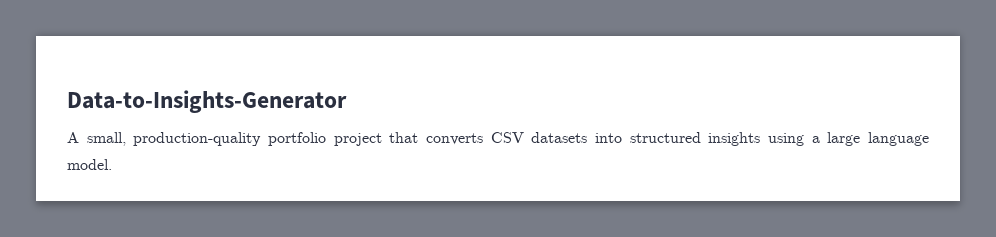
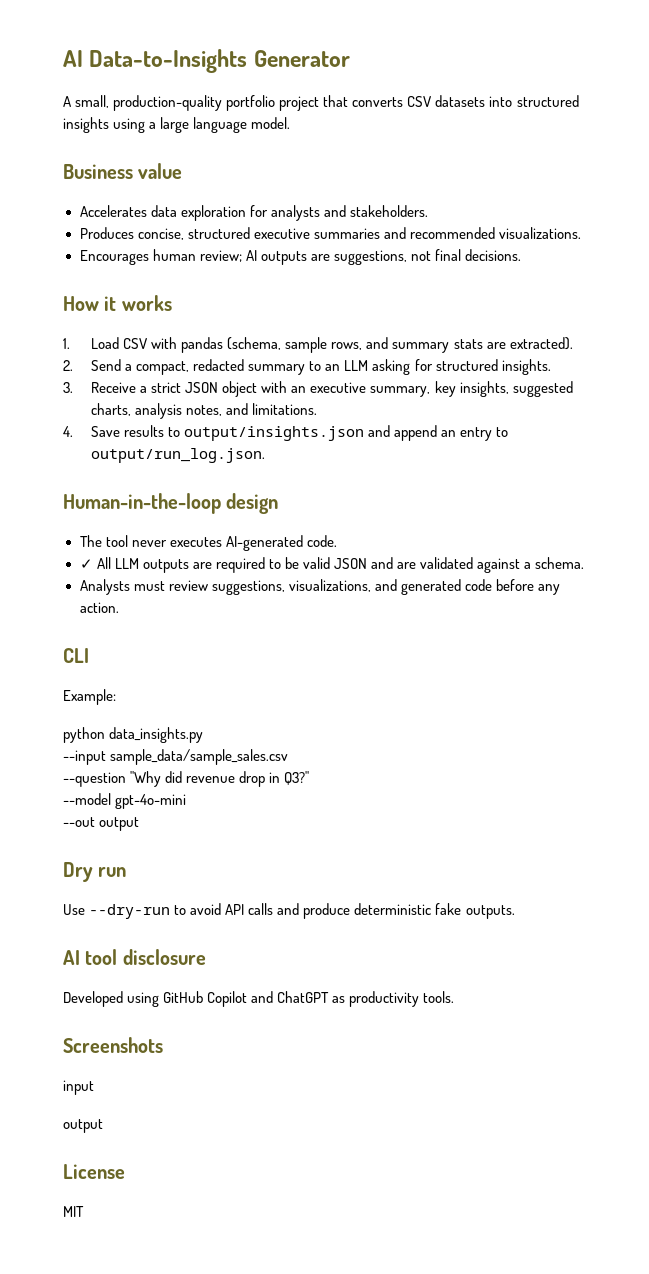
[67,90,347,113] Data-to-Insights-Generator -> [63,49,350,73] AI Data-to-Insights Generator
(112, 164) none -> [63,163,183,179] [79,205,428,221] [79,227,581,240] [79,249,521,265] [63,295,172,311] [63,337,573,353] [63,359,551,375] [63,381,573,397] [91,403,318,419] [63,425,509,441] [91,448,266,463] [63,493,279,514] [79,535,337,551] [79,557,585,573] [79,579,560,595] [79,602,119,613] [63,648,89,663] [63,689,116,705] [63,727,204,743] [63,749,289,765] [63,771,310,787] [63,793,187,809] [63,817,140,831] [63,862,127,882] [63,903,515,919] [63,949,206,965] [63,991,455,1007] [63,1037,163,1053] [63,1080,94,1095] [63,1119,103,1133] [63,1164,125,1179] [63,1206,84,1217] // Business value // Accelerates data exploration for analysts and stakeholders. // Produces concise, structured executive summaries and recommended visualizations. // Encourages human review; AI outputs are suggestions, not final decisions. // How it works // 1. Load CSV with pandas (schema, sample rows, and summary stats are extracted). // 2. Send a compact, redacted summary to an LLM asking for structured insights. // 3. Receive a strict JSON object with an executive summary, key insights, suggested charts, analysis notes, and limitations. // 4. Save results to output/insights.json and append an entry to output/run_log.json. // Human-in-the-loop design // The tool never executes AI-generated code. // ✓ All LLM outputs are required to be valid JSON and are validated against a schema. // Analysts must review suggestions, visualizations, and generated code before any action. // CLI // Example: // python data_insights.py // --input sample_data/sample_sales.csv // --question "Why did revenue drop in Q3?" // --model gpt-4o-mini // --out output // Dry run // Use --dry-run to avoid API calls and produce deterministic fake outputs. // AI tool disclosure // Developed using GitHub Copilot and ChatGPT as productivity tools. // Screenshots // input // output // License // MIT

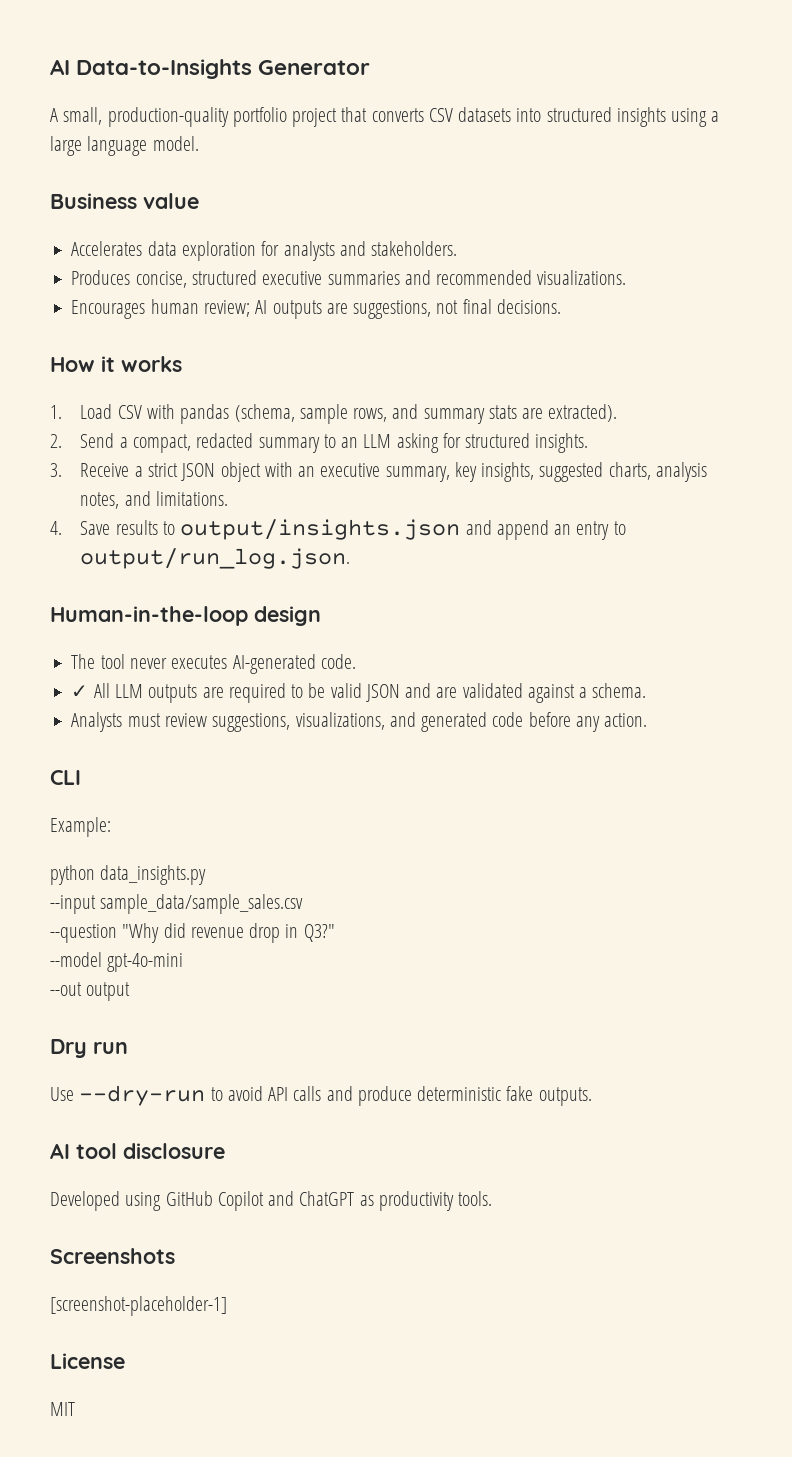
[63,1080,94,1095] [63,1119,103,1133] input // output -> [50,1296,227,1316] [screenshot-placeholder-1]

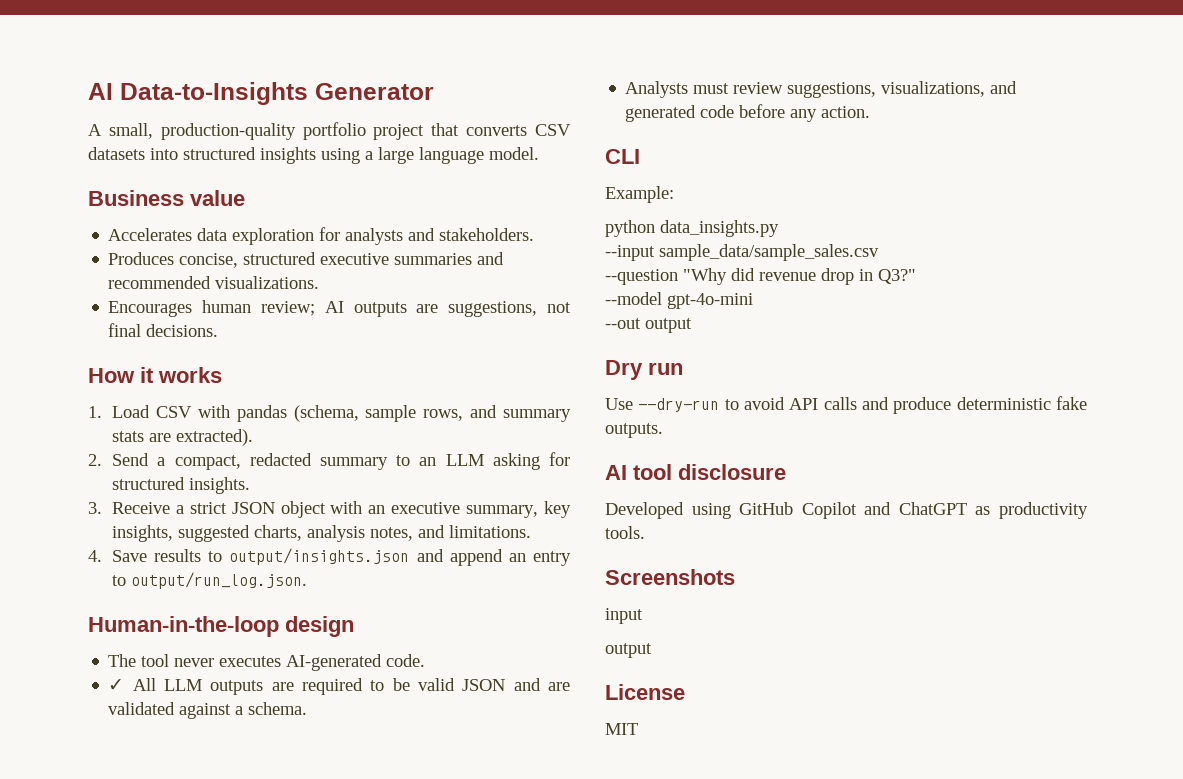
[50,1296,227,1316] [screenshot-placeholder-1] -> [605,608,643,624] [605,643,652,658] input // output

